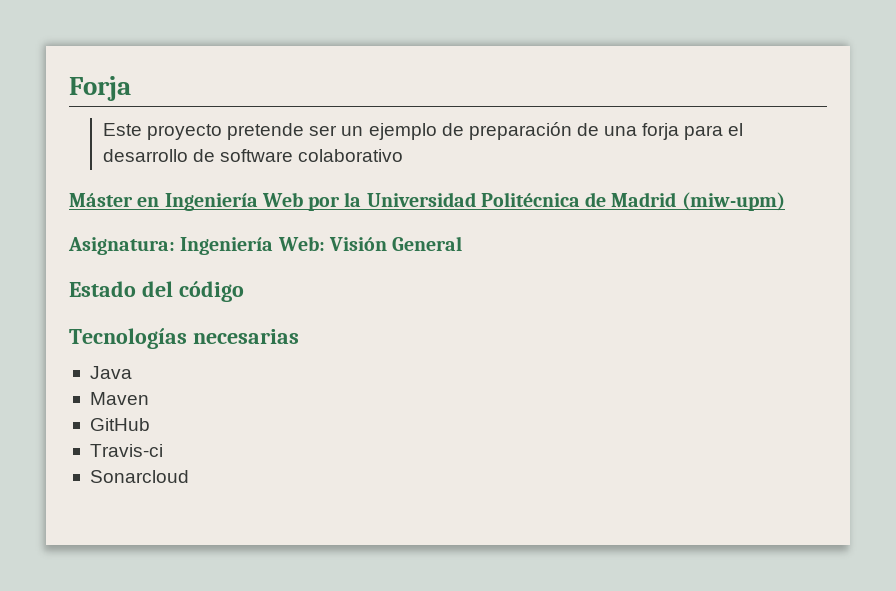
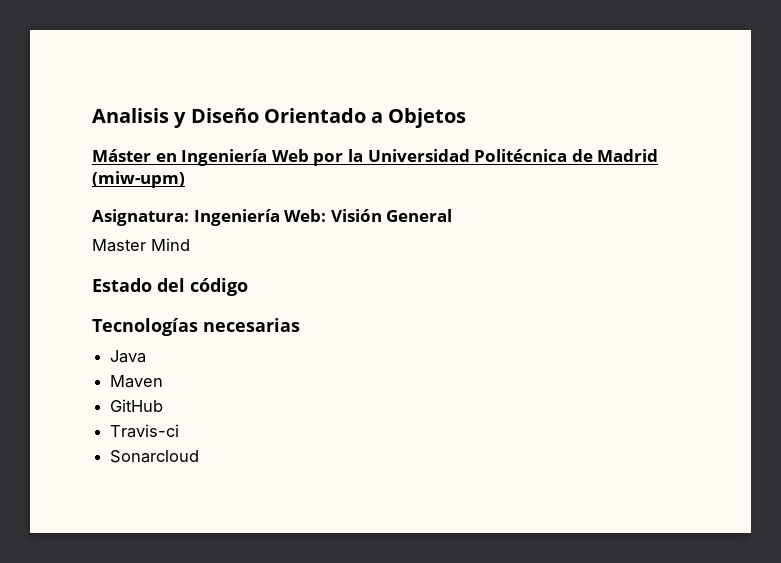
[69,76,131,101] [102,122,744,140] [102,149,404,162] Forja // Este proyecto pretende ser un ejemplo de preparación de una forja para el desarrollo de software colaborativo -> [92,108,467,128] Analisis y Diseño Orientado a Objetos
(463, 243) none -> [92,238,190,252] // Master Mind

